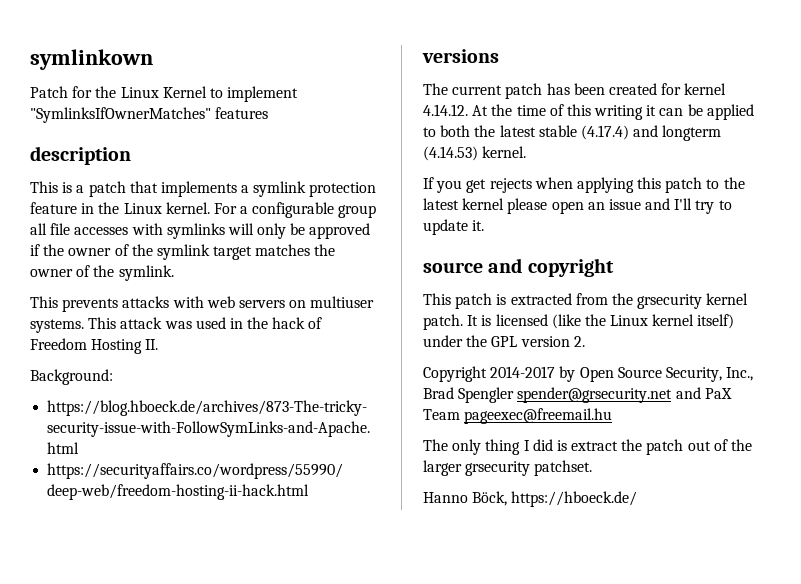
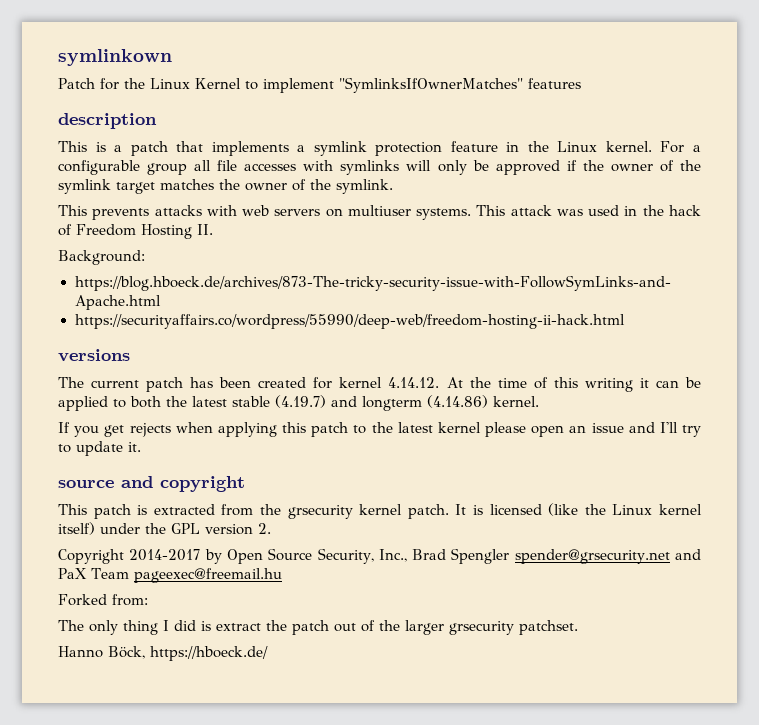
[580,125,629,140] (4.17.4) -> [275,395,326,408] (4.19.7)
[423,146,478,161] (4.14.53) -> [427,395,488,408] (4.14.86)
(613, 416) none -> [58,594,148,606] // Forked from:

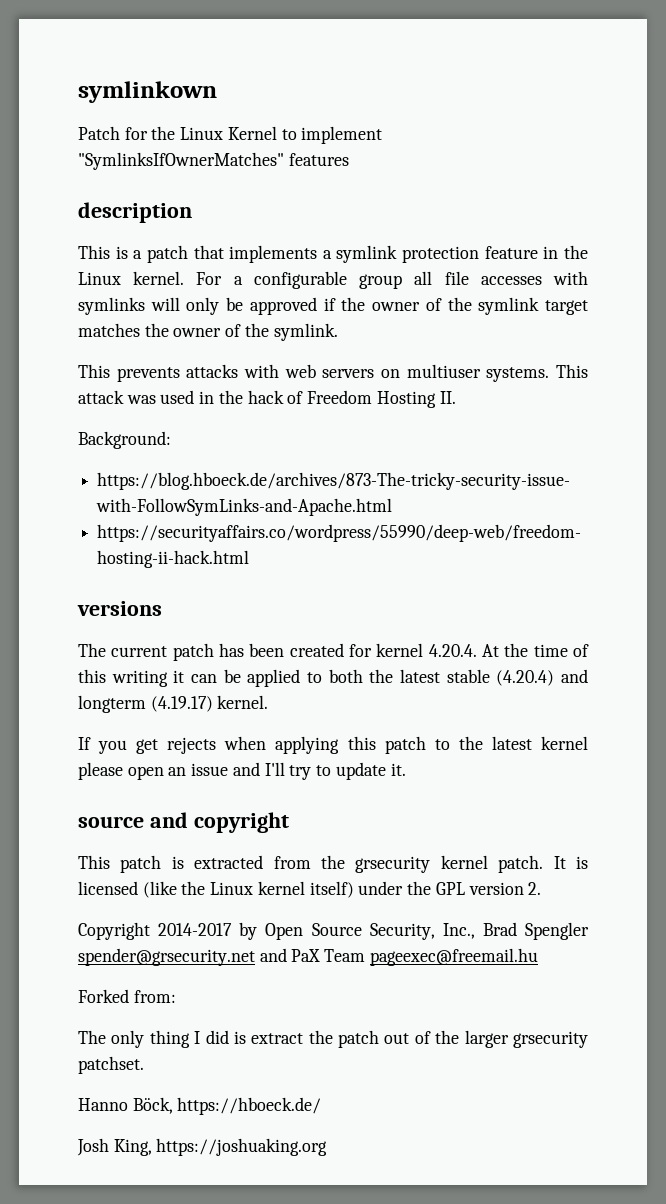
[388,377,440,388] 4.14.12. -> [428,644,477,657] 4.20.4.
[275,395,326,408] (4.19.7) -> [496,670,555,686] (4.20.4)
[427,395,488,408] (4.14.86) -> [150,696,213,712] (4.19.17)
(268, 653) none -> [77,1138,328,1156] // Josh King, https://joshuaking.org

